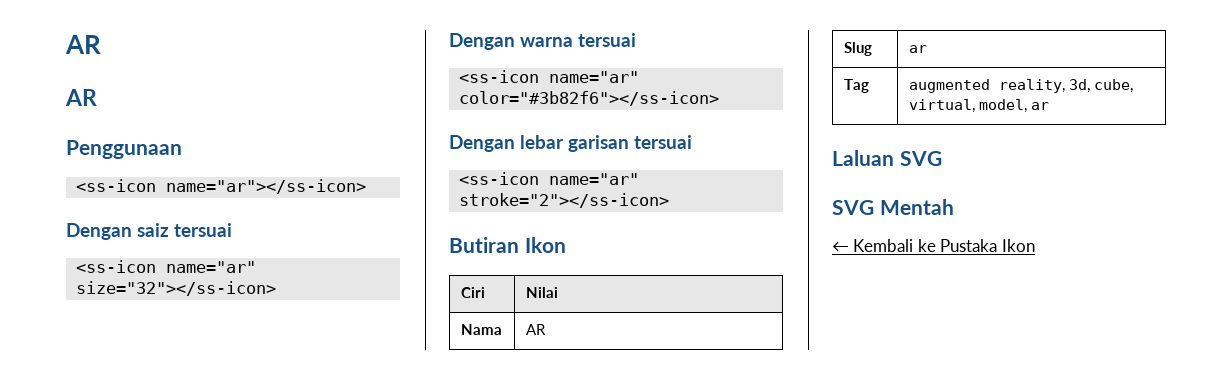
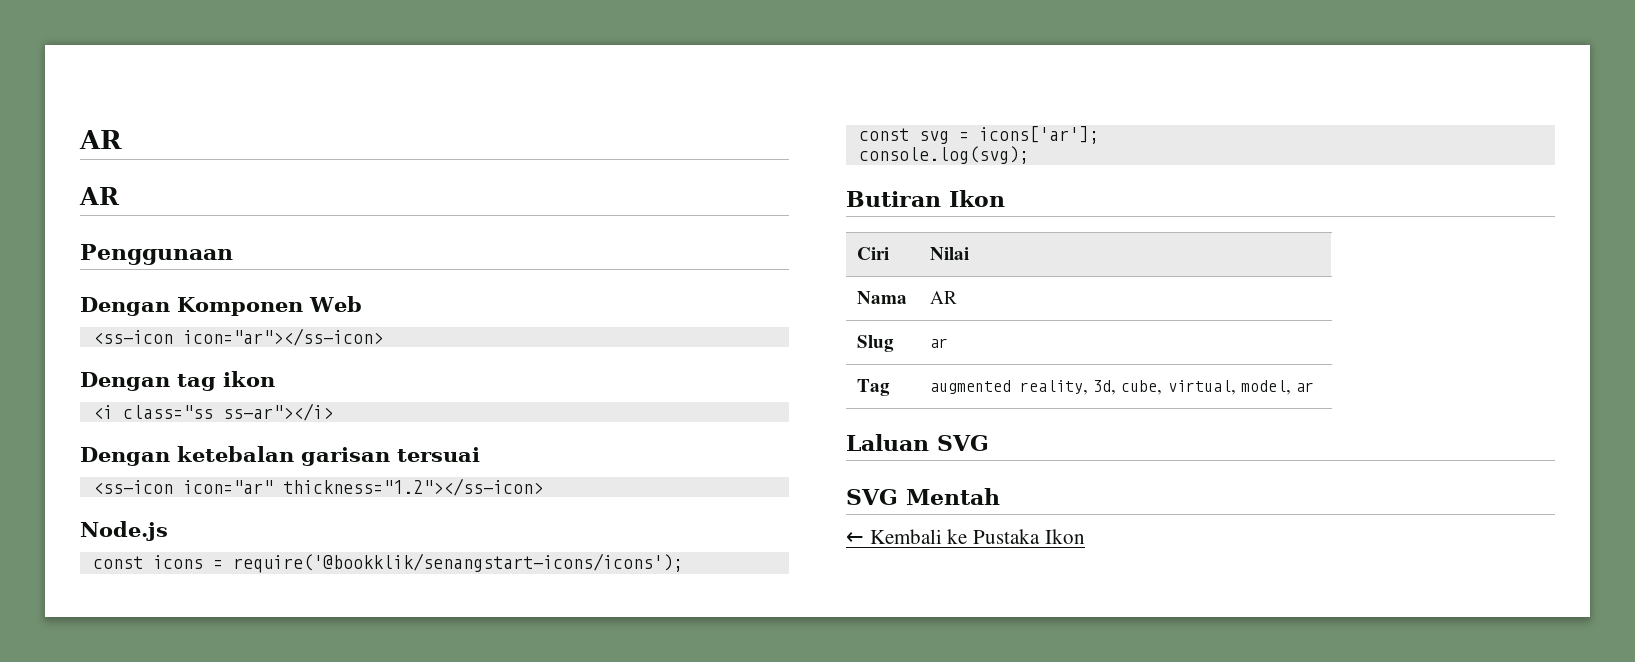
[75,179,366,194] [66,223,232,240] [75,260,256,273] [75,281,276,296] [449,33,636,50] [458,70,639,83] [458,91,719,106] [449,135,692,152] [458,172,639,185] [458,193,669,208] // <ss-icon name="ar"></ss-icon> // Dengan saiz tersuai // <ss-icon name="ar" size="32"></ss-icon> // Dengan warna tersuai // <ss-icon name="ar" color="#3b82f6"></ss-icon> // Dengan lebar garisan tersuai // <ss-icon name="ar" stroke="2"></ss-icon> -> [80,296,362,316] [92,328,383,346] [80,371,275,391] [92,403,333,421] [80,446,480,466] [92,478,543,496] [80,521,168,541] [92,553,683,573] [858,126,1099,144] [858,146,1029,164] // Dengan Komponen Web // <ss-icon icon="ar"></ss-icon> // Dengan tag ikon // <i class="ss ss-ar"></i> // Dengan ketebalan garisan tersuai // <ss-icon icon="ar" thickness="1.2"></ss-icon> // Node.js // const icons = require('@bookklik/senangstart-icons/icons'); // const svg = icons['ar']; // console.log(svg);

